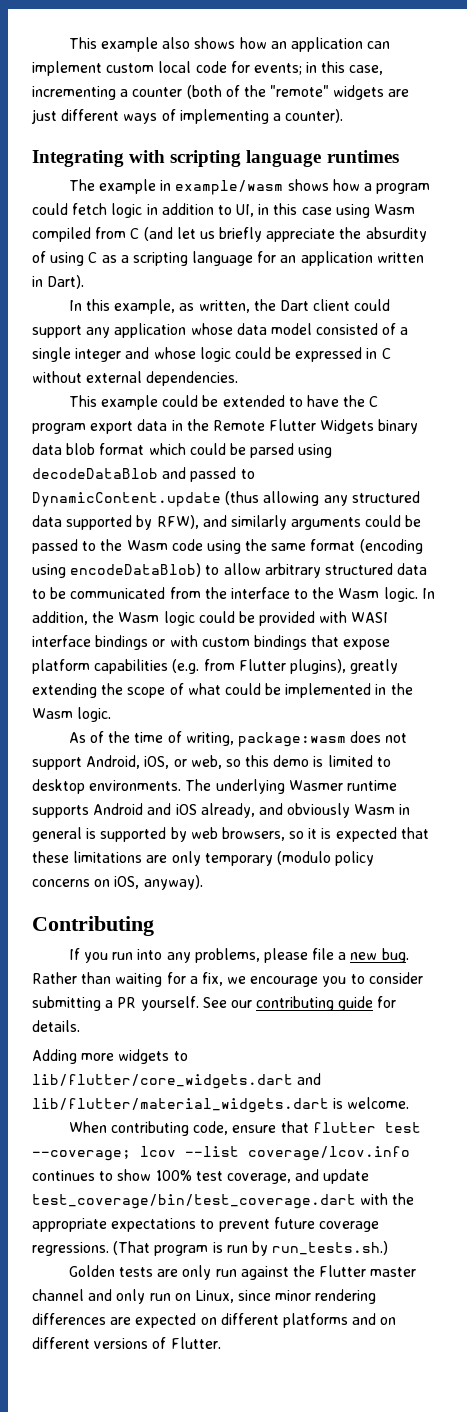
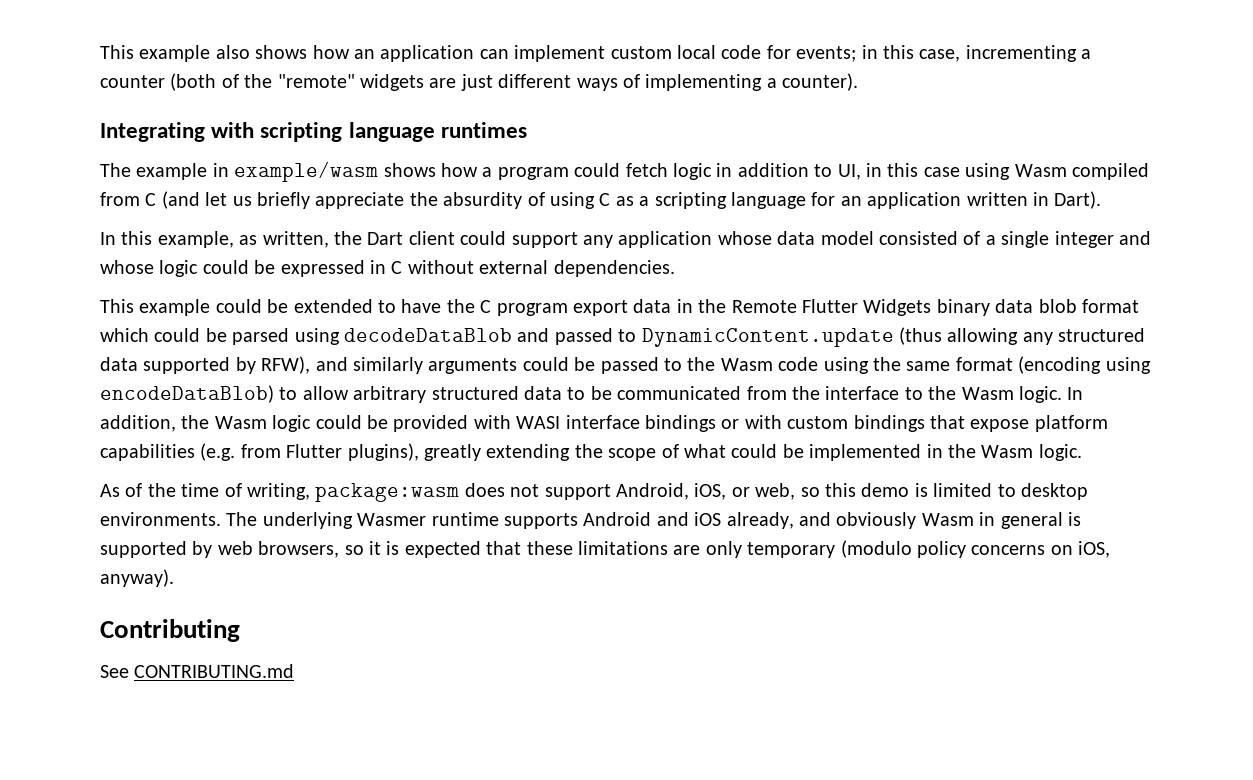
[68,948,409,963] [32,972,423,987] [32,996,397,1011] [32,1020,80,1032] [32,1049,188,1064] [32,1073,322,1089] [32,1097,410,1113] [68,1121,421,1136] [32,1146,410,1161] [32,1169,370,1184] [32,1193,415,1209] [32,1217,379,1232] [32,1241,389,1256] [68,1265,417,1280] [32,1289,377,1304] [32,1313,397,1328] [32,1337,221,1349] If you run into any problems, please file a new bug. Rather than waiting for a fix, we encourage you to consider submitting a PR yourself. See our contributing guide for details. // Adding more widgets to lib/flutter/core_widgets.dart and lib/flutter/material_widgets.dart is welcome. // When contributing code, ensure that flutter test --coverage; lcov --list coverage/lcov.info continues to show 100% test coverage, and update test_coverage/bin/test_coverage.dart with the appropriate expectations to prevent future coverage regressions. (That program is run by run_tests.sh.) // Golden tests are only run against the Flutter master channel and only run on Linux, since minor rendering differences are expected on different platforms and on different versions of Flutter. -> [100,664,295,678] See CONTRIBUTING.md

